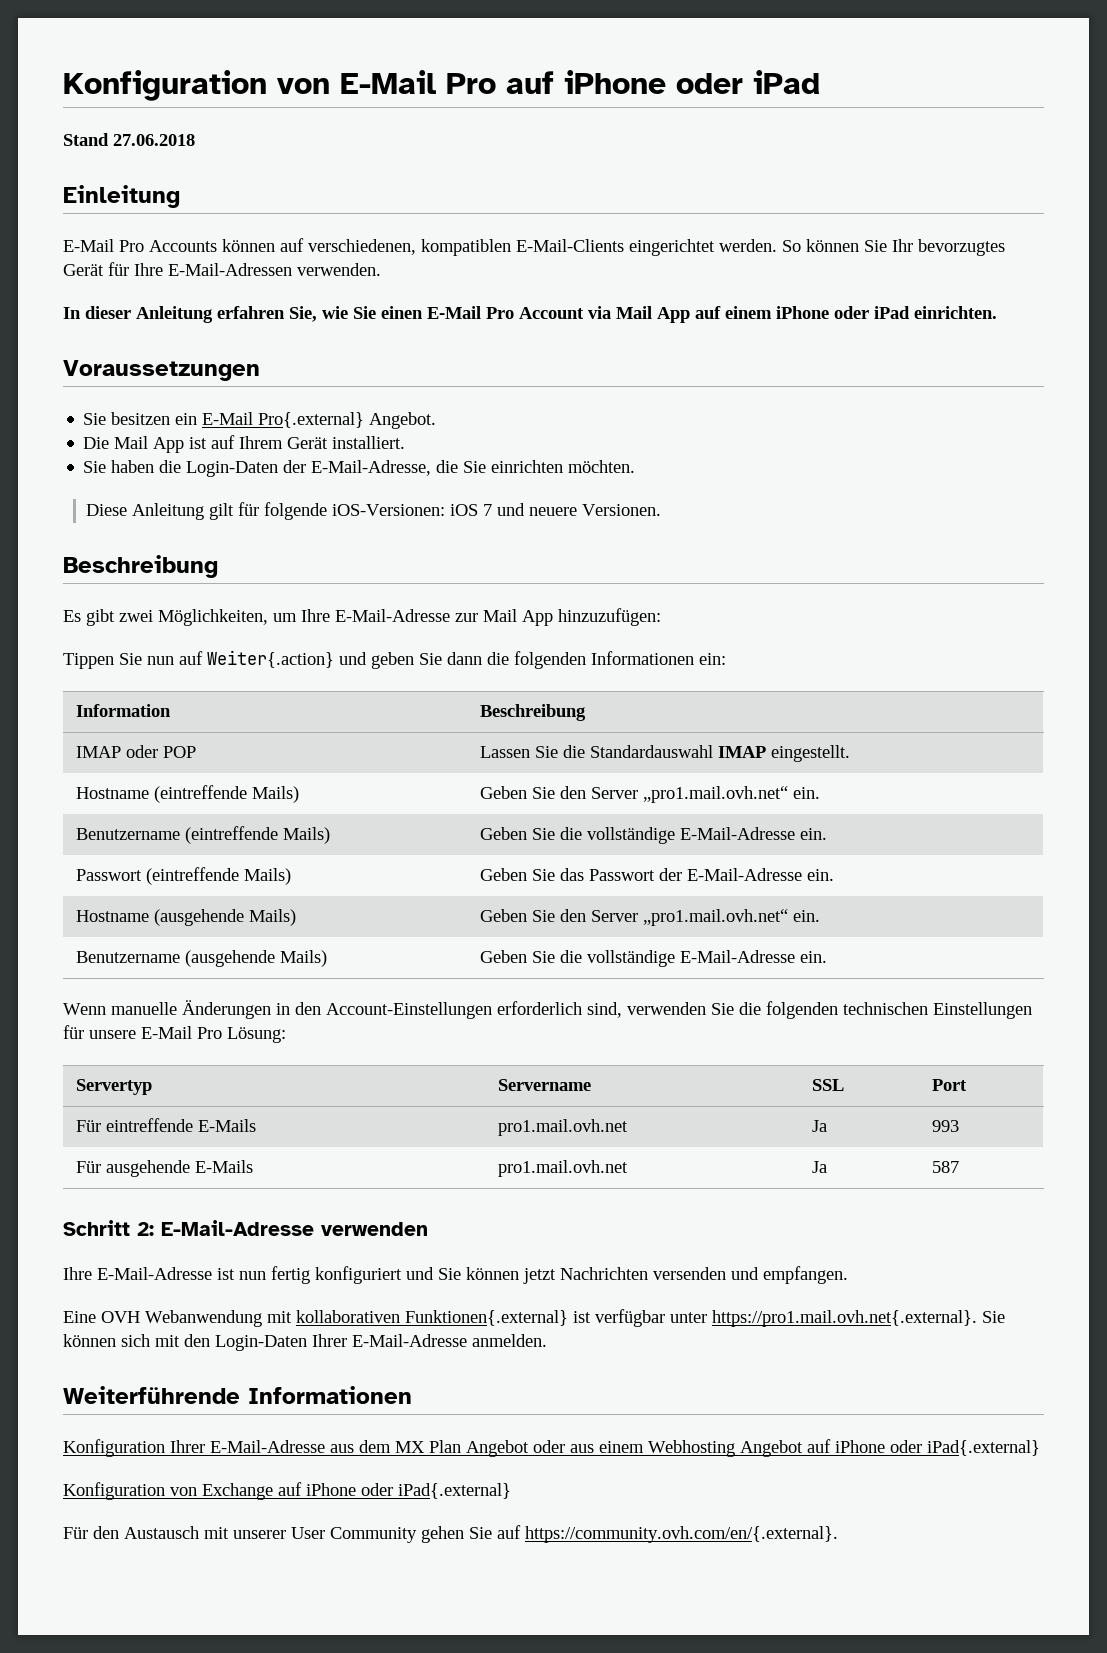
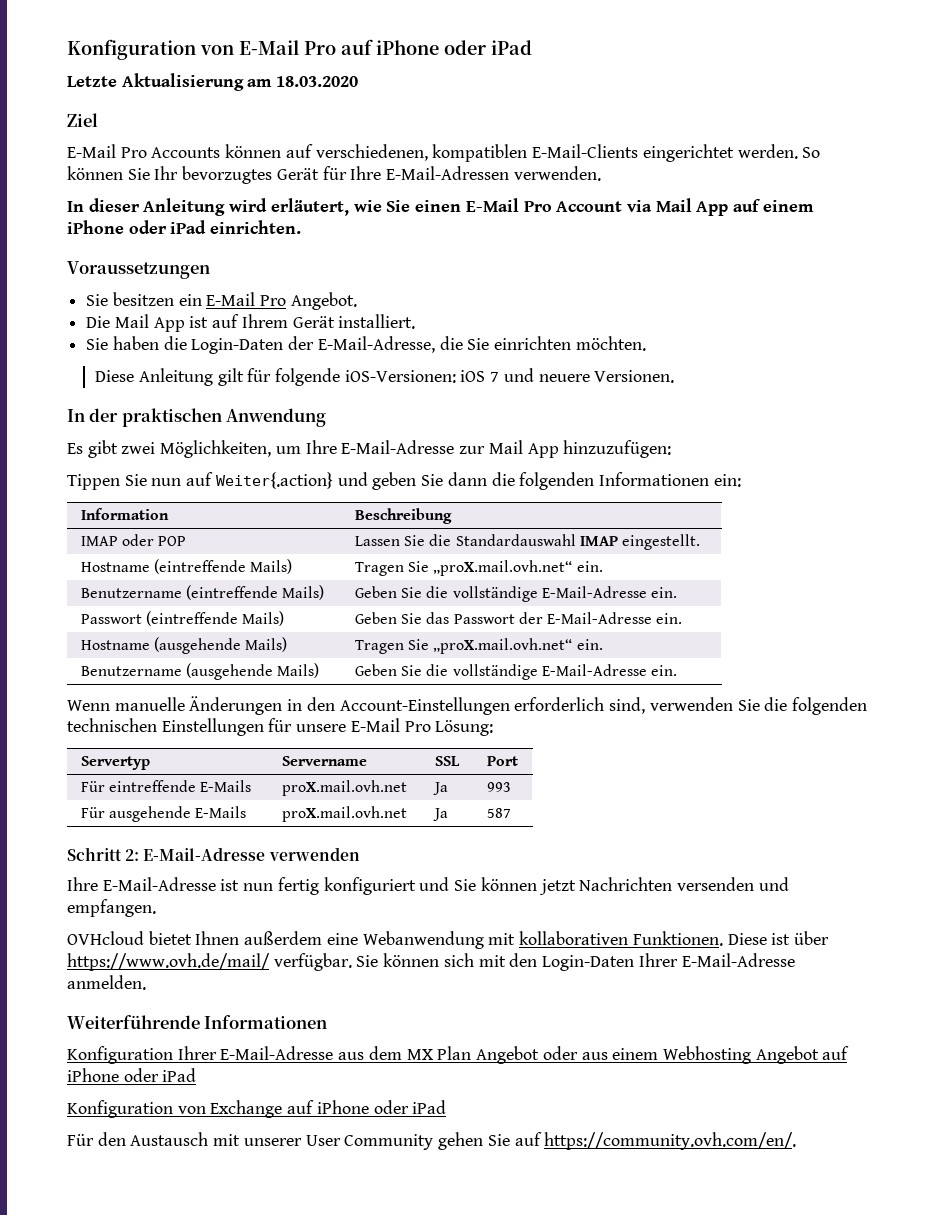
[63,133,195,146] [63,185,180,208] Stand 27.06.2018 // Einleitung -> [67,73,359,91] [67,113,98,127] Letzte Aktualisierung am 18.03.2020 // Ziel
[217,306,317,322] erfahren Sie, -> [229,198,349,216] wird erläutert,
[258,412,365,428] Pro{.external} -> [260,295,287,306] Pro
[63,555,218,578] Beschreibung -> [67,408,327,427] In der praktischen Anwendung
[480,786,789,803] Geben Sie den Server „pro1.mail.ovh.net“ -> [354,560,573,576] Tragen Sie „proX.mail.ovh.net“
[480,909,789,926] Geben Sie den Server „pro1.mail.ovh.net“ -> [354,638,573,654] Tragen Sie „proX.mail.ovh.net“
[498,1119,629,1136] pro1.mail.ovh.net -> [281,780,407,796] proX.mail.ovh.net
[498,1160,629,1177] pro1.mail.ovh.net -> [281,806,407,822] proX.mail.ovh.net
[63,1309,977,1327] Eine OVH Webanwendung mit kollaborativen Funktionen{.external} ist verfügbar unter https://pro1.mail.ovh.net{.external}. -> [67,931,829,949] [67,953,352,971] OVHcloud bietet Ihnen außerdem eine Webanwendung mit kollaborativen Funktionen. Diese ist über https://www.ovh.de/mail/ verfügbar.
[927,1440,1040,1456] iPad{.external} -> [162,1068,197,1082] iPad
[398,1483,511,1499] iPad{.external} -> [412,1100,447,1114] iPad
[525,1526,838,1543] https://community.ovh.com/en/{.external}. -> [544,1132,797,1150] https://community.ovh.com/en/.

